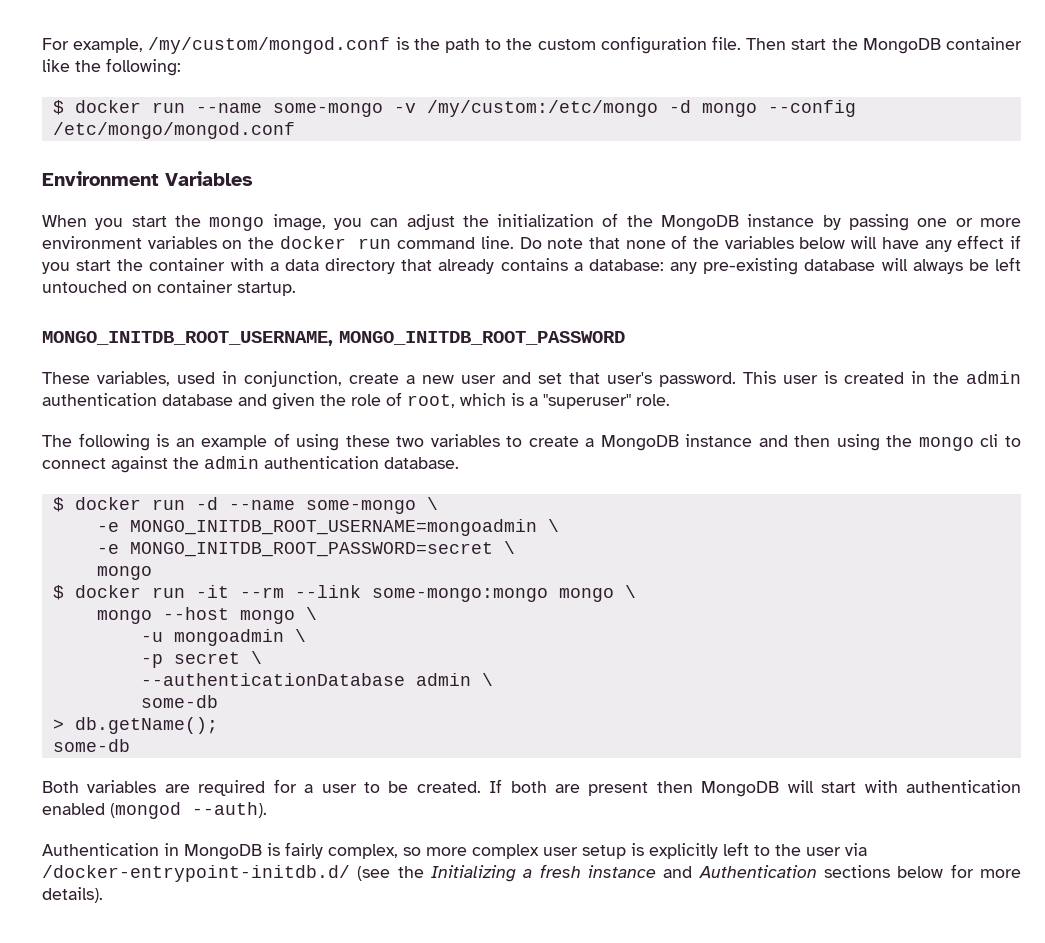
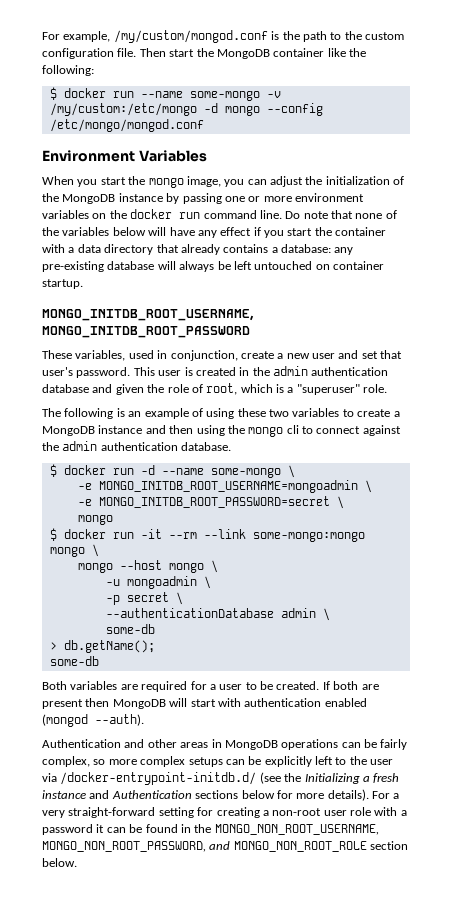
[164,843,280,860] in MongoDB is -> [124,739,377,750] and other areas in MongoDB operations can be
[543,843,644,859] user setup is -> [188,756,262,767] setups can be
(103, 895) none -> [372,791,400,799] [42,807,407,818] [42,824,379,835] [42,841,409,852] [42,858,77,867] For a very straight-forward setting for creating a non-root user role with a password it can be found in the MONGO_NON_ROOT_USERNAME, MONGO_NON_ROOT_PASSWORD, and MONGO_NON_ROOT_ROLE section below.

